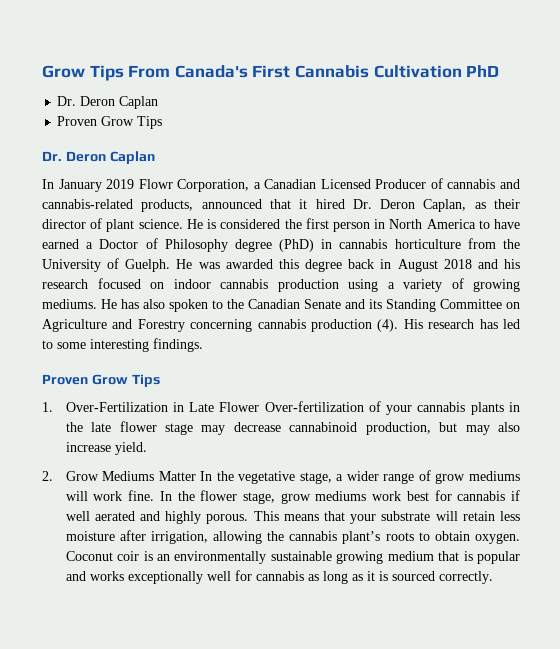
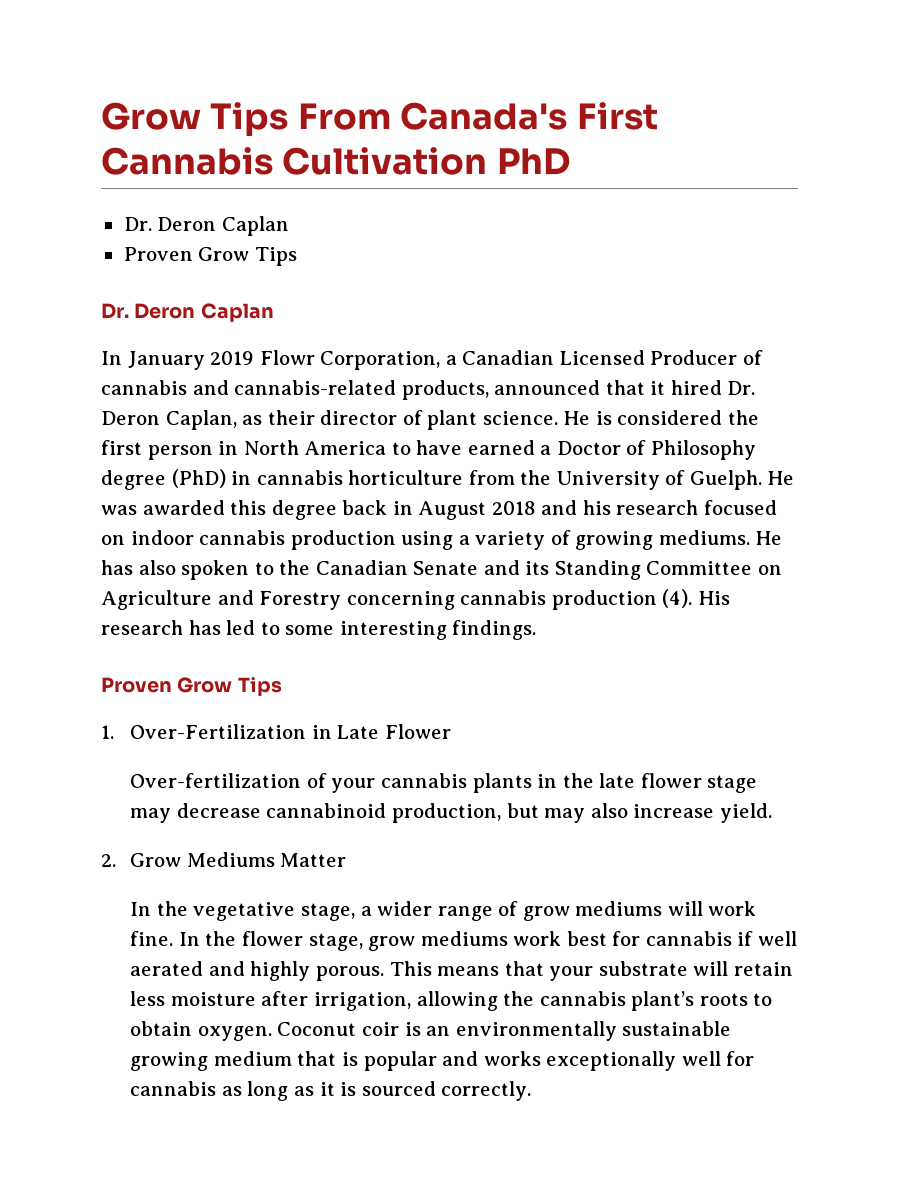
(260, 407) none -> (451, 731) //
(196, 476) none -> (347, 860) //

